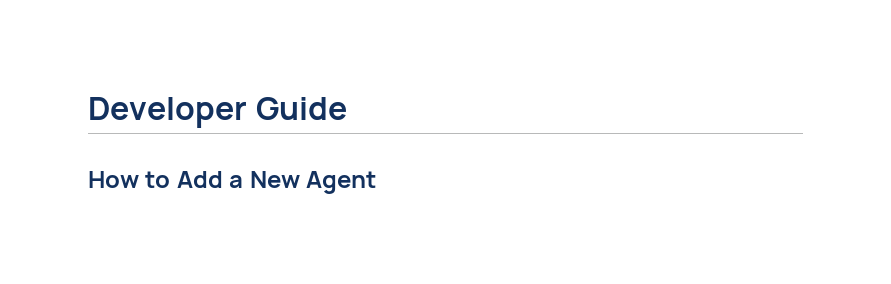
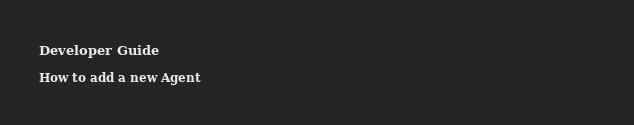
[176,171,300,188] Add a New -> [90,72,158,82] add a new

